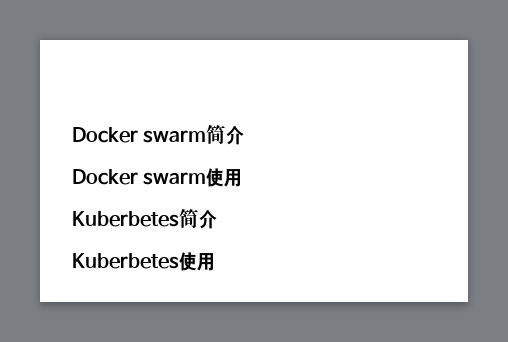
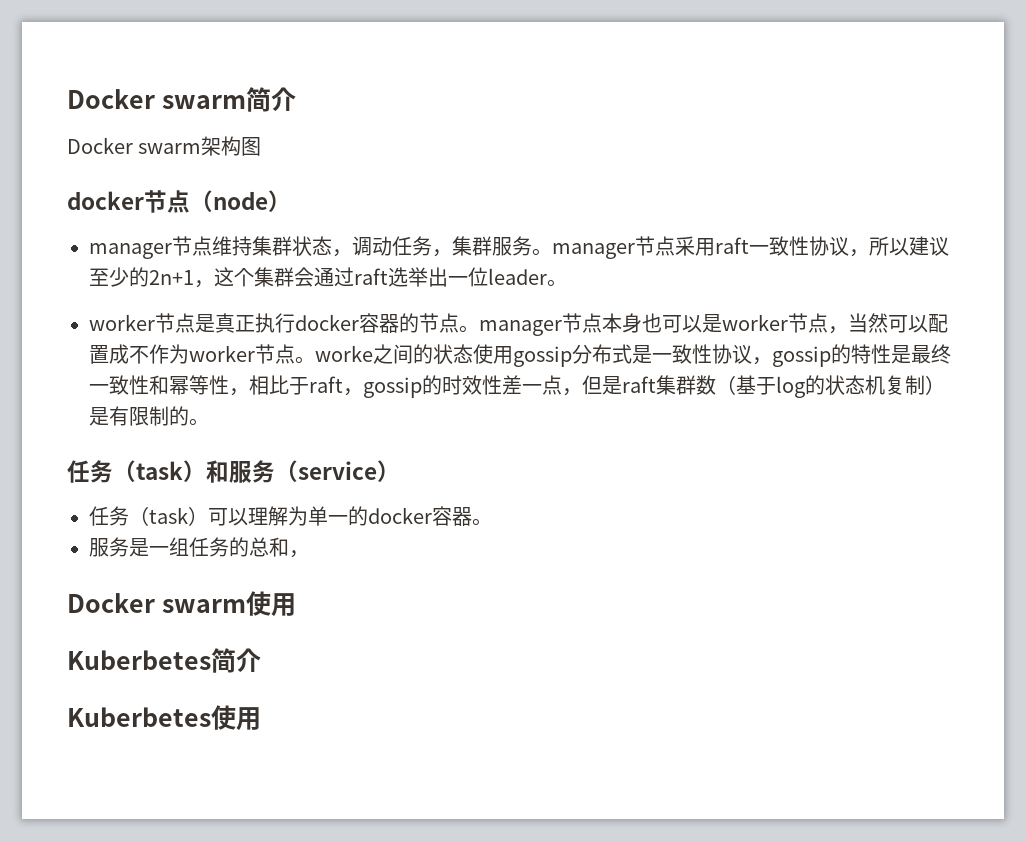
(245, 135) none -> [67,136,262,156] [67,190,291,213] [89,236,949,259] [89,267,567,288] [89,313,948,336] [89,344,951,367] [89,375,945,398] [89,406,209,426] [67,460,400,483] [89,506,492,526] [89,537,309,558] // Docker swarm架构图 // docker节点（node） // manager节点维持集群状态，调动任务，集群服务。manager节点采用raft一致性协议，所以建议至少的2n+1，这个集群会通过raft选举出一位leader。 // worker节点是真正执行docker容器的节点。manager节点本身也可以是worker节点，当然可以配置成不作为worker节点。worke之间的状态使用gossip分布式是一致性协议，gossip的特性是最终一致性和幂等性，相比于raft，gossip的时效性差一点，但是raft集群数（基于log的状态机复制）是有限制的。 // 任务（task）和服务（service） // 任务（task）可以理解为单一的docker容器。 // 服务是一组任务的总和，

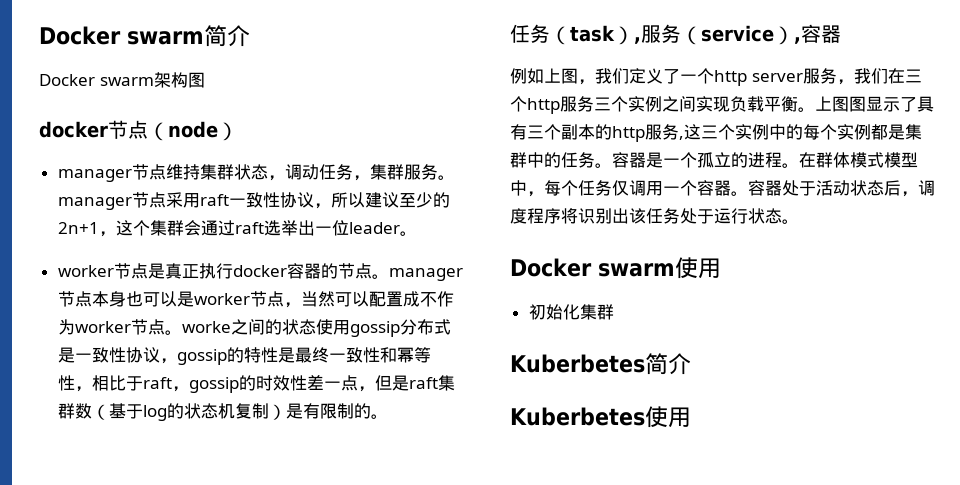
[206,460,229,483] 和 -> [634,37,641,44] ,
[89,506,492,526] [89,537,309,558] // 任务（task）可以理解为单一的docker容器。 // 服务是一组任务的总和， -> [794,24,841,44] [510,68,922,86] [510,96,934,114] [510,124,922,142] [510,152,918,168] [510,180,935,197] [510,208,799,224] ,容器 // 例如上图，我们定义了一个http server服务，我们在三个http服务三个实例之间实现负载平衡。上图图显示了具有三个副本的http服务,这三个实例中的每个实例都是集群中的任务。容器是一个孤立的进程。在群体模式模型中，每个任务仅调用一个容器。容器处于活动状态后，调度程序将识别出该任务处于运行状态。
(296, 605) none -> [528,304,614,320] // 初始化集群

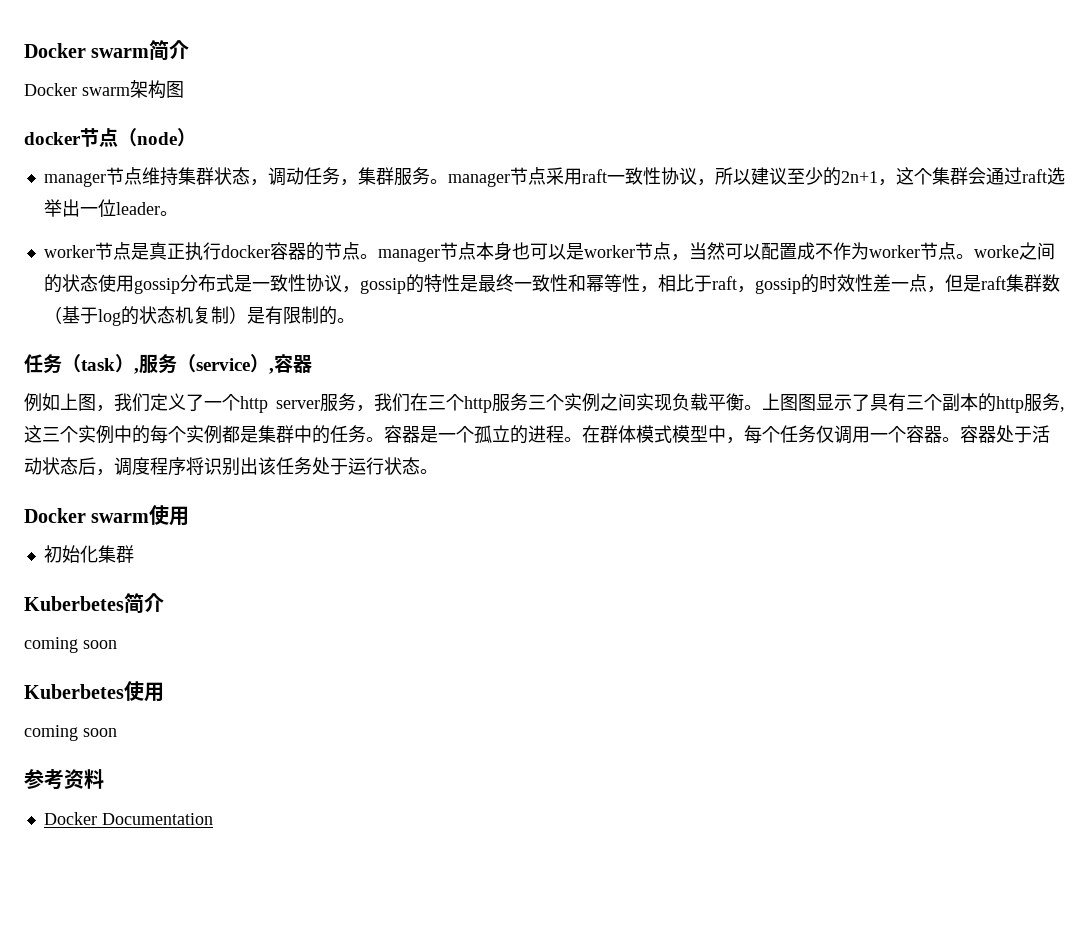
(691, 364) none -> [24,637,117,653] // coming soon
(691, 417) none -> [24,725,117,741] [24,769,104,790] [43,812,213,825] // coming soon // 参考资料 // Docker Documentation

